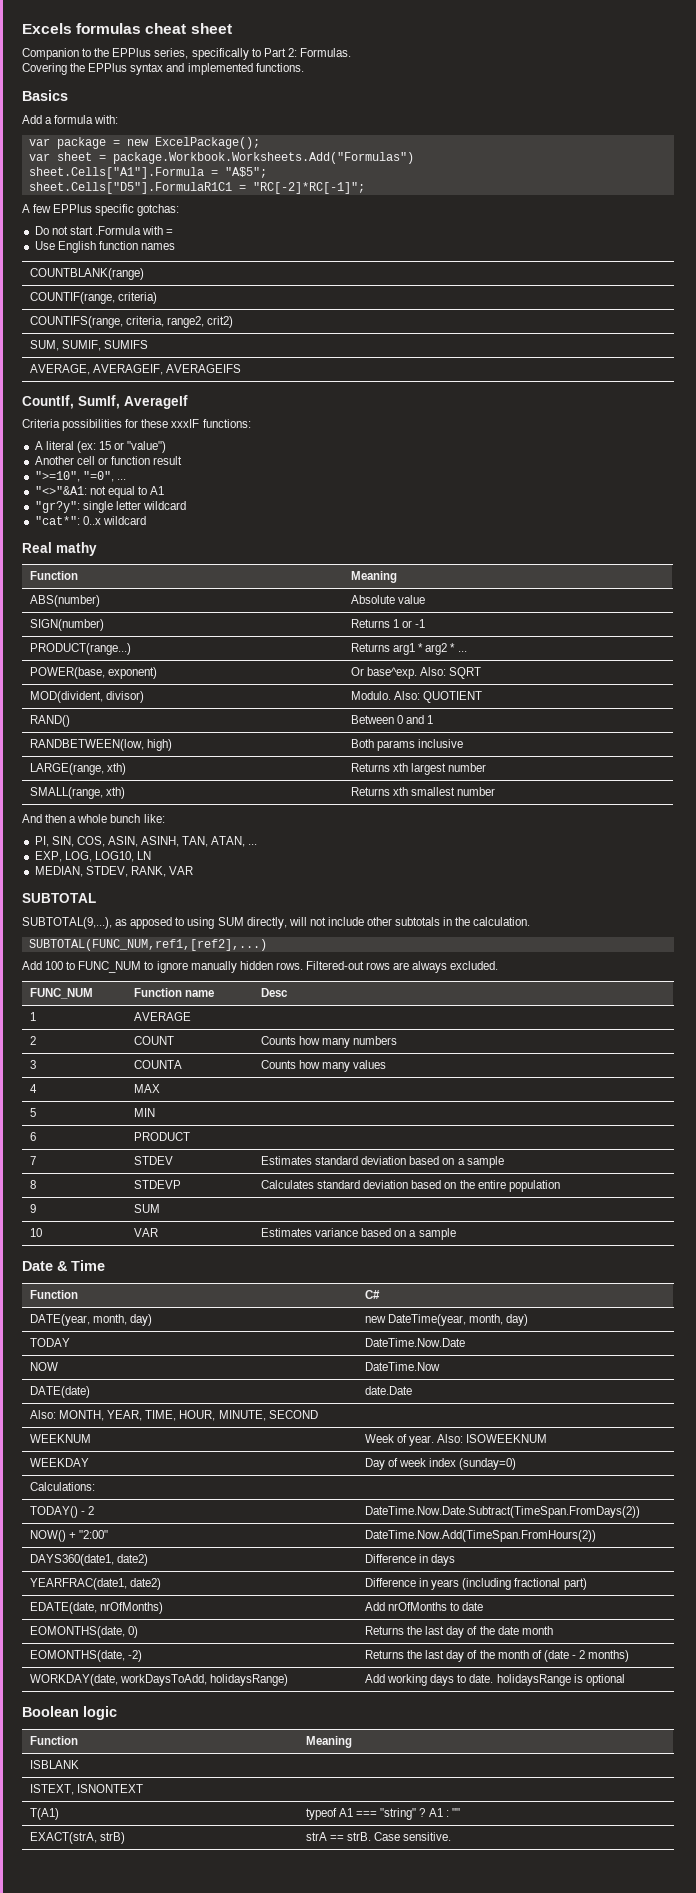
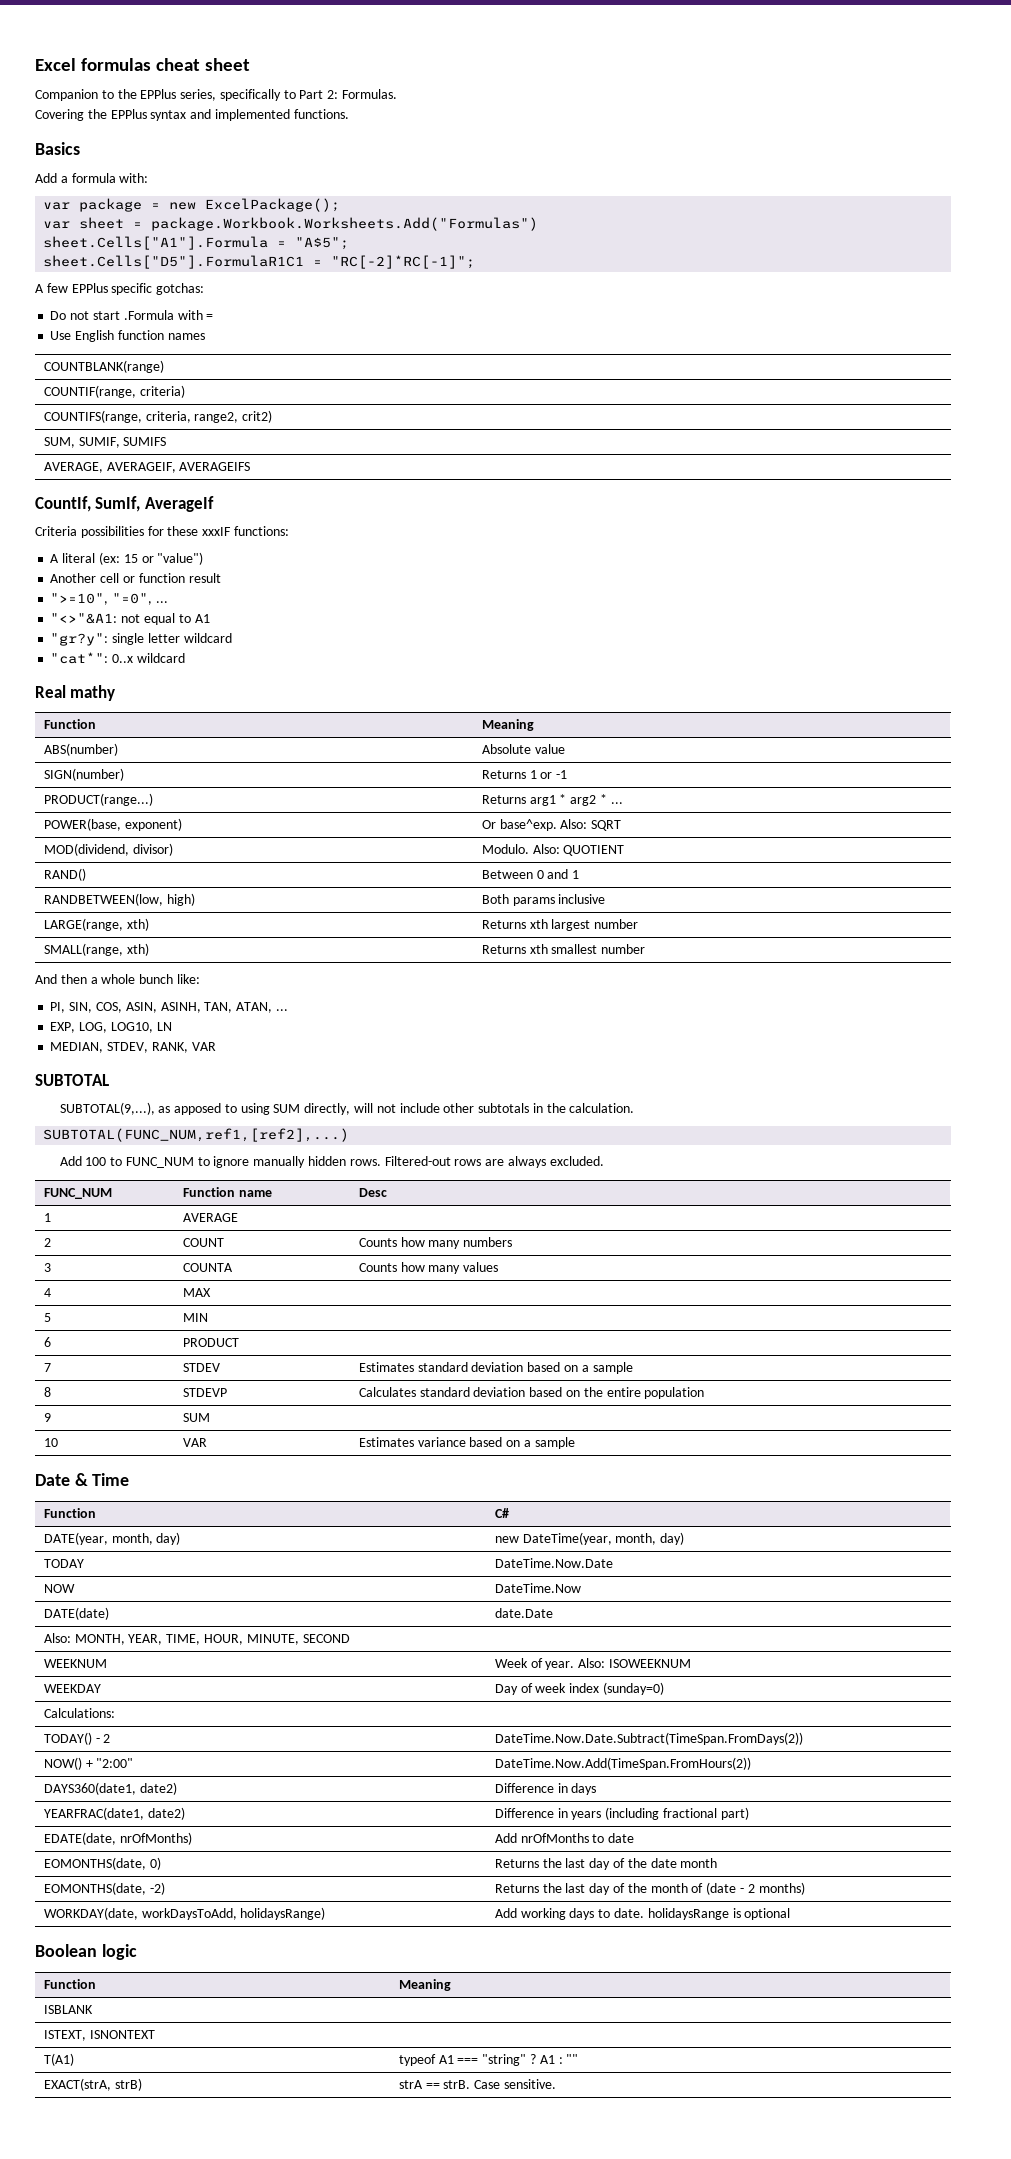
[22,23,72,34] Excels -> [35,58,76,71] Excel
[30,691,104,703] MOD(divident, -> [43,843,129,856] MOD(dividend,

